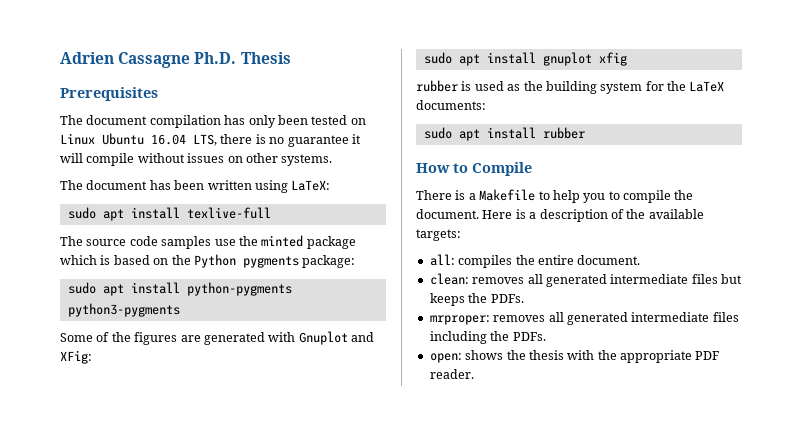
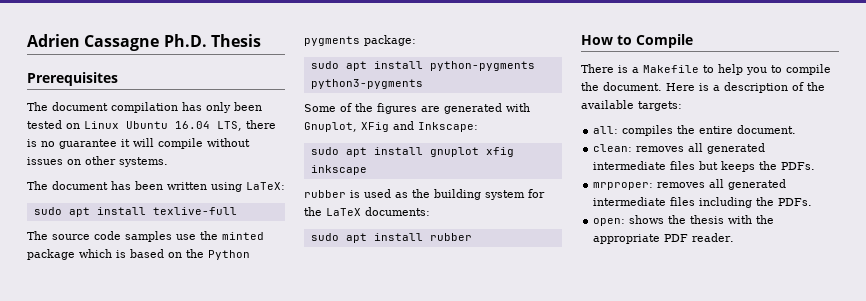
[298,331,374,345] [60,350,92,364] Gnuplot and XFig: -> [304,121,478,132] Gnuplot, XFig and Inkscape:
(627, 59) none -> [310,165,367,175] inkscape

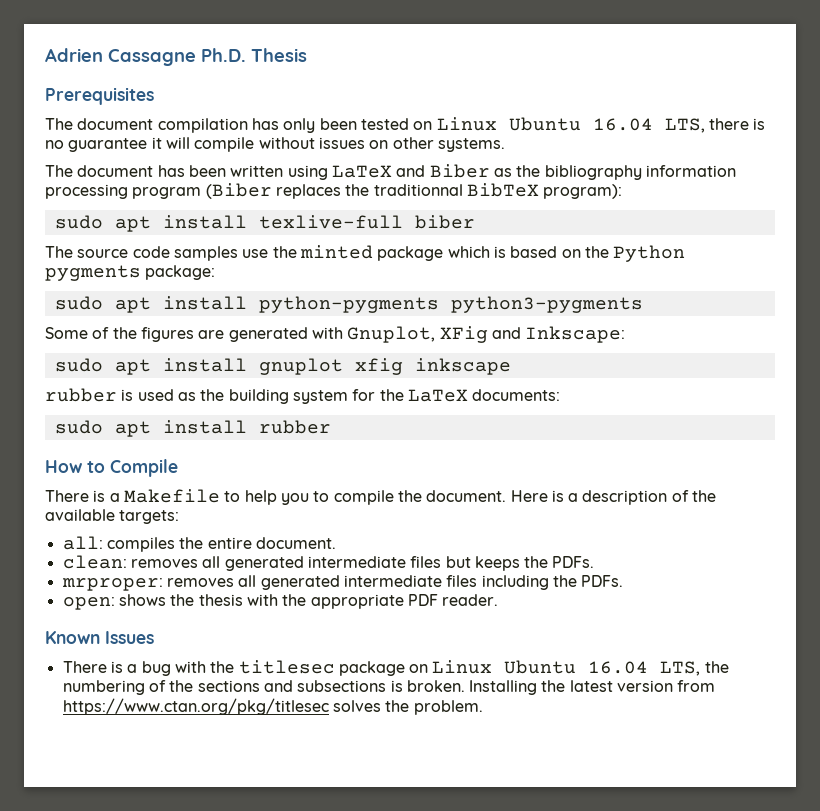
[246,182,285,190] LaTeX: -> [331,164,736,180] [45,183,623,199] LaTeX and Biber as the bibliography information processing program (Biber replaces the traditionnal BibTeX program):
(237, 211) none -> [414,215,475,229] biber
(735, 237) none -> [45,631,154,644] [62,660,729,676] [62,680,716,695] [62,698,483,715] // Known Issues // There is a bug with the titlesec package on Linux Ubuntu 16.04 LTS, the numbering of the sections and subsections is broken. Installing the latest version from https://www.ctan.org/pkg/titlesec solves the problem.

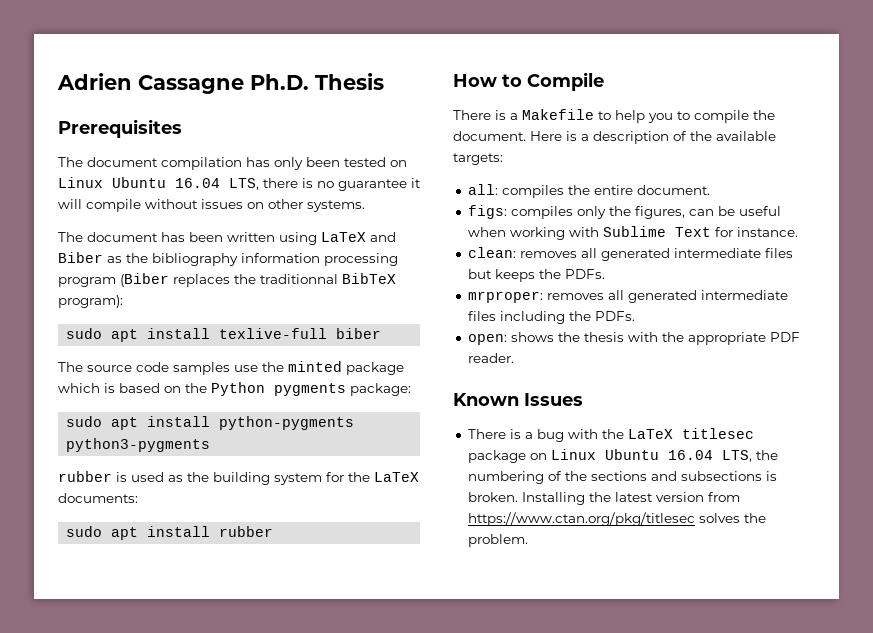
[45,326,626,343] [54,358,511,375] // Some of the figures are generated with Gnuplot, XFig and Inkscape: // sudo apt install gnuplot xfig inkscape -> (211, 445) none
(336, 543) none -> [467,205,781,219] [467,226,798,240] // figs: compiles only the figures, can be useful when working with Sublime Text for instance.
(235, 667) none -> [627,429,673,439] LaTeX

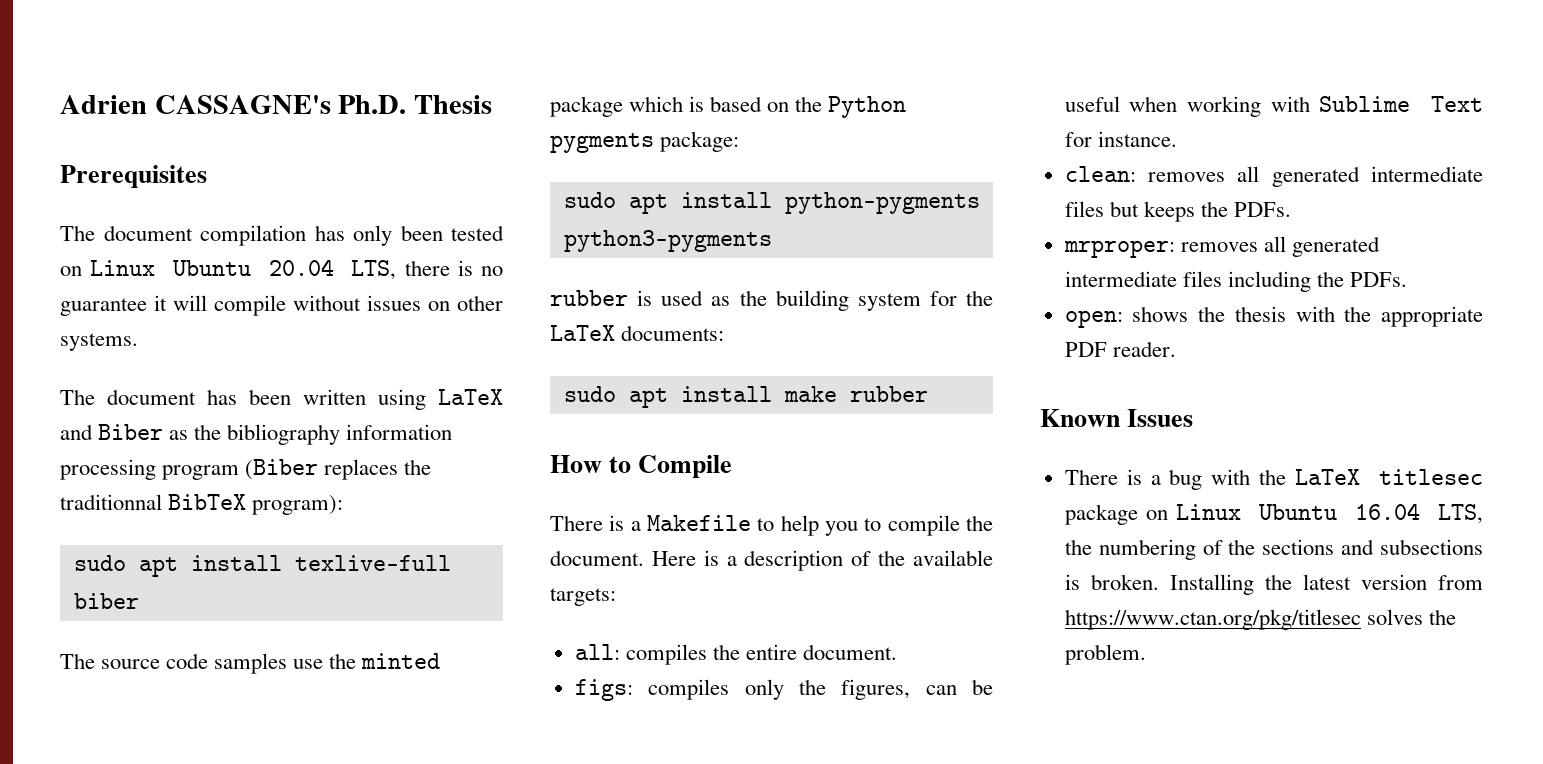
[138,75,244,94] Cassagne -> [154,95,331,114] CASSAGNE's
[175,178,220,188] 16.04 -> [268,259,334,276] 20.04
(211, 531) none -> [783,386,837,402] make

